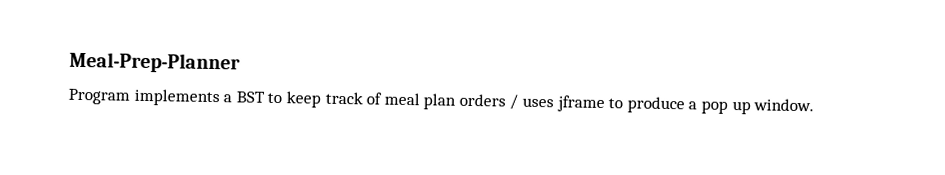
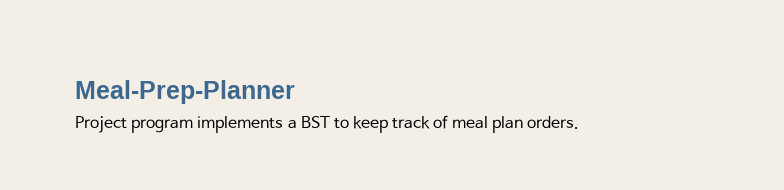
[68,88,130,105] Program -> [75,116,194,133] Project program
[458,93,815,115] orders / uses jframe to produce a pop up window. -> [527,116,580,129] orders.

